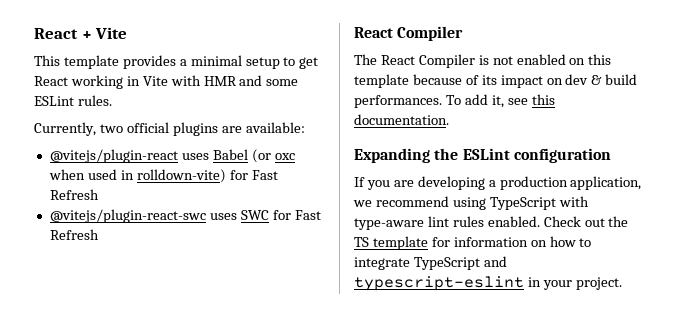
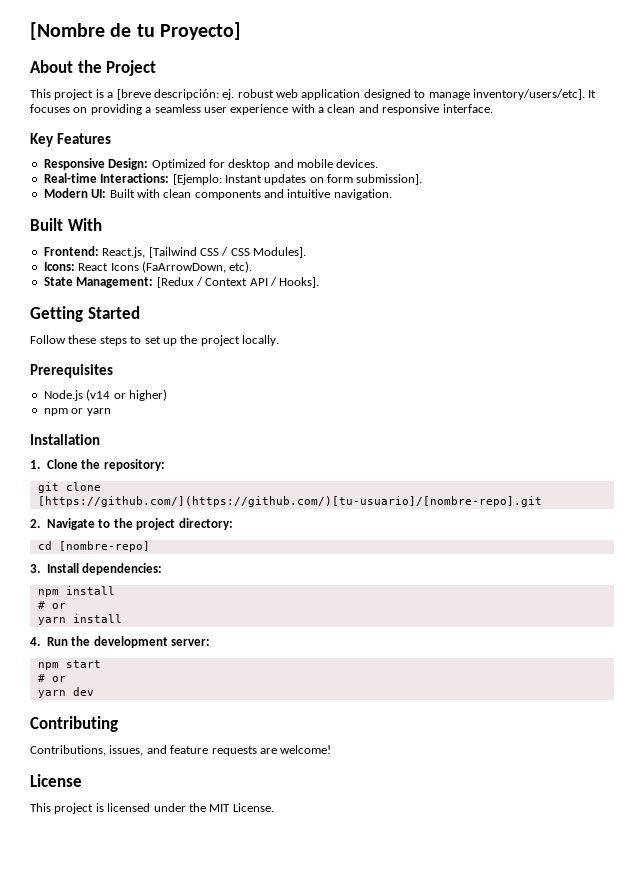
[34,27,128,39] [34,55,319,69] [34,75,299,89] [34,95,112,106] [34,122,305,136] [49,149,295,163] [48,169,278,183] [49,189,99,200] [49,209,321,223] [49,229,99,240] [354,26,464,41] [354,54,612,68] [354,74,638,88] [354,94,555,108] [354,114,449,125] [354,148,611,163] [354,176,642,190] [353,196,589,210] [354,216,629,230] [354,236,592,250] [354,256,507,270] [354,276,622,291] React + Vite // This template provides a minimal setup to get React working in Vite with HMR and some ESLint rules. // Currently, two official plugins are available: // @vitejs/plugin-react uses Babel (or oxc when used in rolldown-vite) for Fast Refresh // @vitejs/plugin-react-swc uses SWC for Fast Refresh // React Compiler // The React Compiler is not enabled on this template because of its impact on dev & build performances. To add it, see this documentation. // Expanding the ESLint configuration // If you are developing a production application, we recommend using TypeScript with type-aware lint rules enabled. Check out the TS template for information on how to integrate TypeScript and typescript-eslint in your project. -> [30,22,241,40] [30,60,157,76] [30,89,597,100] [30,104,493,115] [30,133,111,147] [43,158,379,170] [43,173,423,185] [43,188,392,200] [30,218,102,231] [43,246,306,258] [43,261,253,273] [43,277,320,288] [30,306,140,322] [30,335,279,346] [30,364,113,378] [43,389,167,401] [43,408,111,416] [30,434,100,445] [30,459,165,471] [37,482,101,493] [37,496,542,507] [30,518,233,530] [37,541,150,552] [30,563,163,575] [37,586,115,597] [37,601,66,609] [37,614,122,625] [30,636,211,648] [37,660,101,670] [37,674,66,682] [37,687,94,698] [30,716,118,732] [30,745,332,756] [30,774,82,787] [30,803,274,814] [Nombre de tu Proyecto] // About the Project // This project is a [breve descripción: ej. robust web application designed to manage inventory/users/etc]. It focuses on providing a seamless user experience with a clean and responsive interface. // Key Features // Responsive Design: Optimized for desktop and mobile devices. // Real-time Interactions: [Ejemplo: Instant updates on form submission]. // Modern UI: Built with clean components and intuitive navigation. // Built With // Frontend: React.js, [Tailwind CSS / CSS Modules]. // Icons: React Icons (FaArrowDown, etc). // State Management: [Redux / Context API / Hooks]. // Getting Started // Follow these steps to set up the project locally. // Prerequisites // Node.js (v14 or higher) // npm or yarn // Installation // 1. Clone the repository: // git clone [https://github.com/](https://github.com/)[tu-usuario]/[nombre-repo].git // 2. Navigate to the project directory: // cd [nombre-repo] // 3. Install dependencies: // npm install // # or // yarn install // 4. Run the development server: // npm start // # or // yarn dev // Contributing // Contributions, issues, and feature requests are welcome! // License // This project is licensed under the MIT License.

